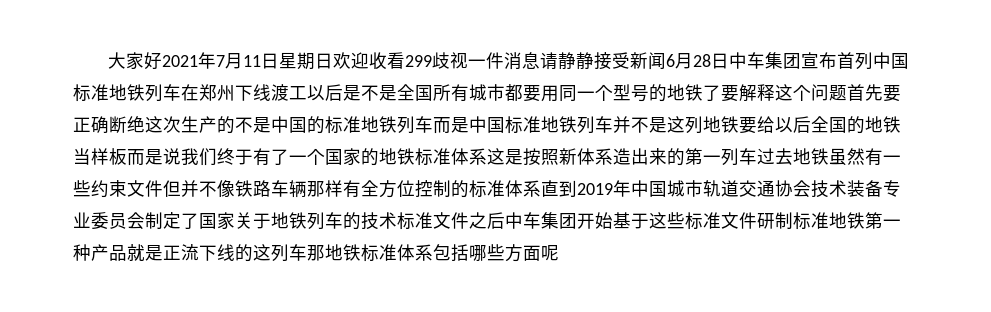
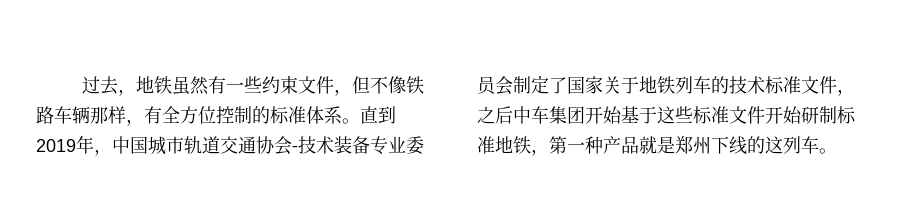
[107,52,909,70] [73,84,901,102] [73,116,901,134] [73,148,793,166] 大家好2021年7月11日星期日欢迎收看299歧视一件消息请静静接受新闻6月28日中车集团宣布首列中国标准地铁列车在郑州下线渡工以后是不是全国所有城市都要用同一个型号的地铁了要解释这个问题首先要正确断绝这次生产的不是中国的标准地铁列车而是中国标准地铁列车并不是这列地铁要给以后全国的地铁当样板而是说我们终于有了一个国家的地铁标准体系这是按照新体系造出来的第一列车过去 -> [82,76,137,96] 过去，
[163,180,199,197] 但并 -> [334,76,371,96] ，但
(343, 188) none -> [126,119,144,126] ，
(541, 188) none -> [342,118,360,124] 。
(631, 188) none -> [94,149,112,156] ，
(811, 188) none -> [292,145,298,152] -
(469, 220) none -> [837,89,855,96] ，
(757, 220) none -> [765,106,802,124] 开始
(865, 220) none -> [531,149,549,156] ，
[163,244,199,261] 正流 -> [675,136,711,154] 郑州
[307,244,559,262] 那地铁标准体系包括哪些方面呢 -> [819,148,837,154] 。

